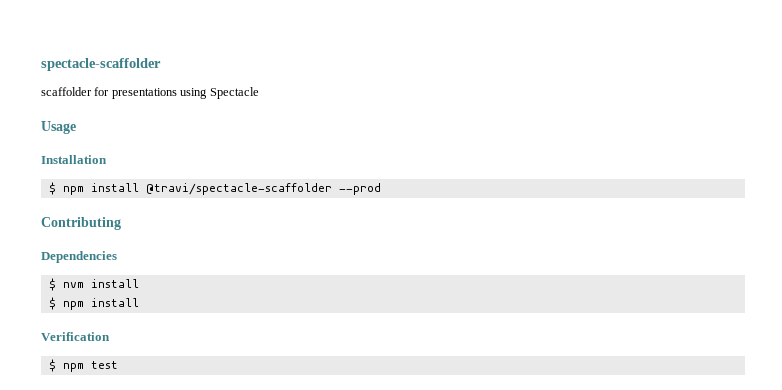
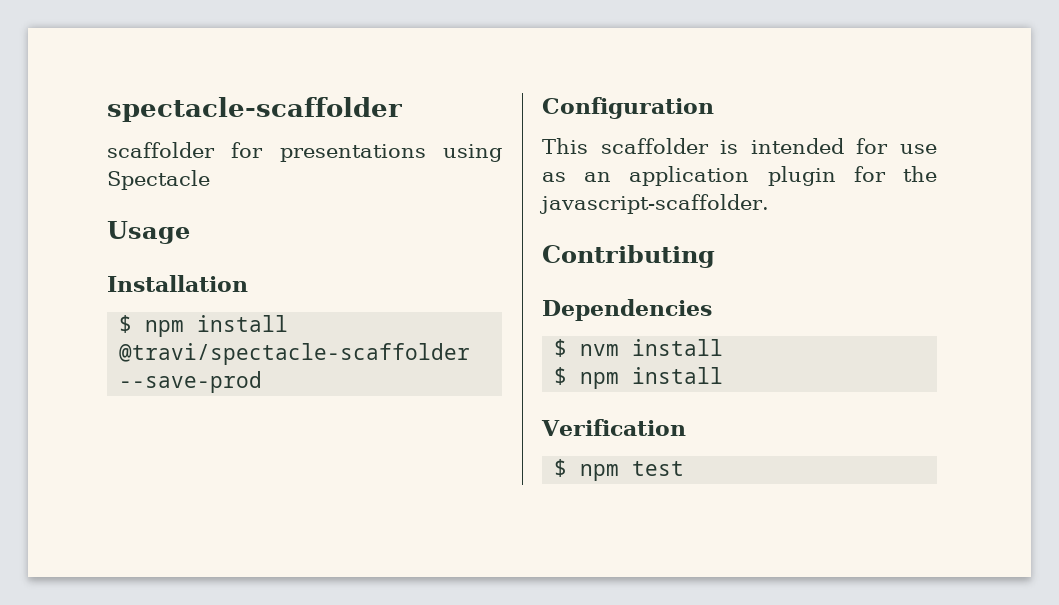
[338,183,381,195] --prod -> [119,371,263,393] [542,97,714,119] [542,138,937,154] [542,166,937,186] [539,194,769,214] --save-prod // Configuration // This scaffolder is intended for use as an application plugin for the javascript-scaffolder.

